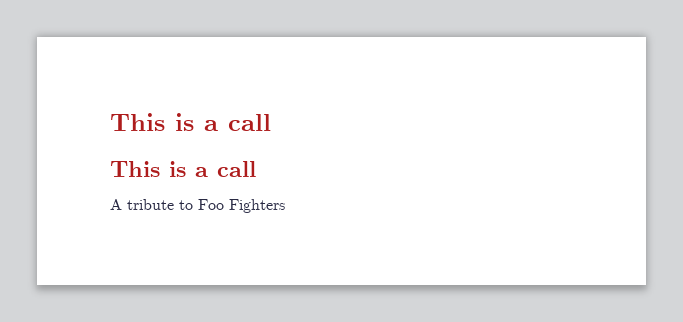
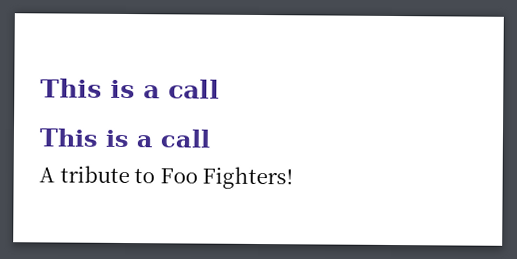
[229,199,285,213] Fighters -> [202,166,294,190] Fighters!

